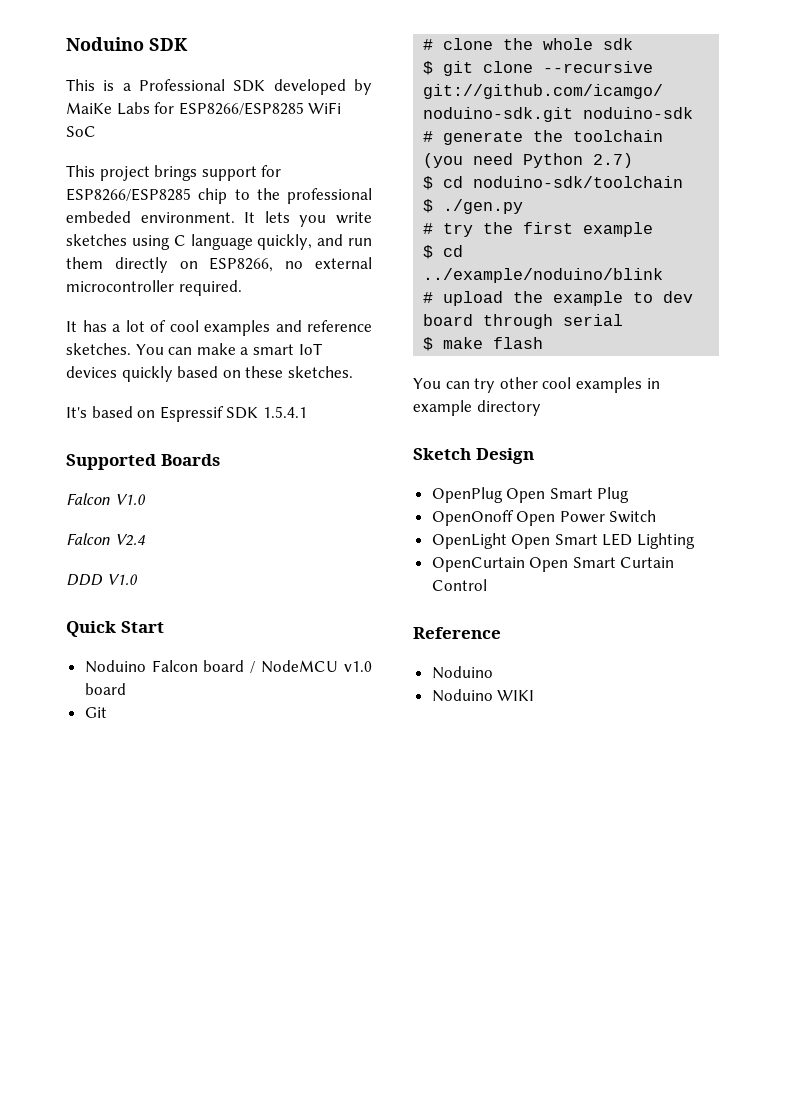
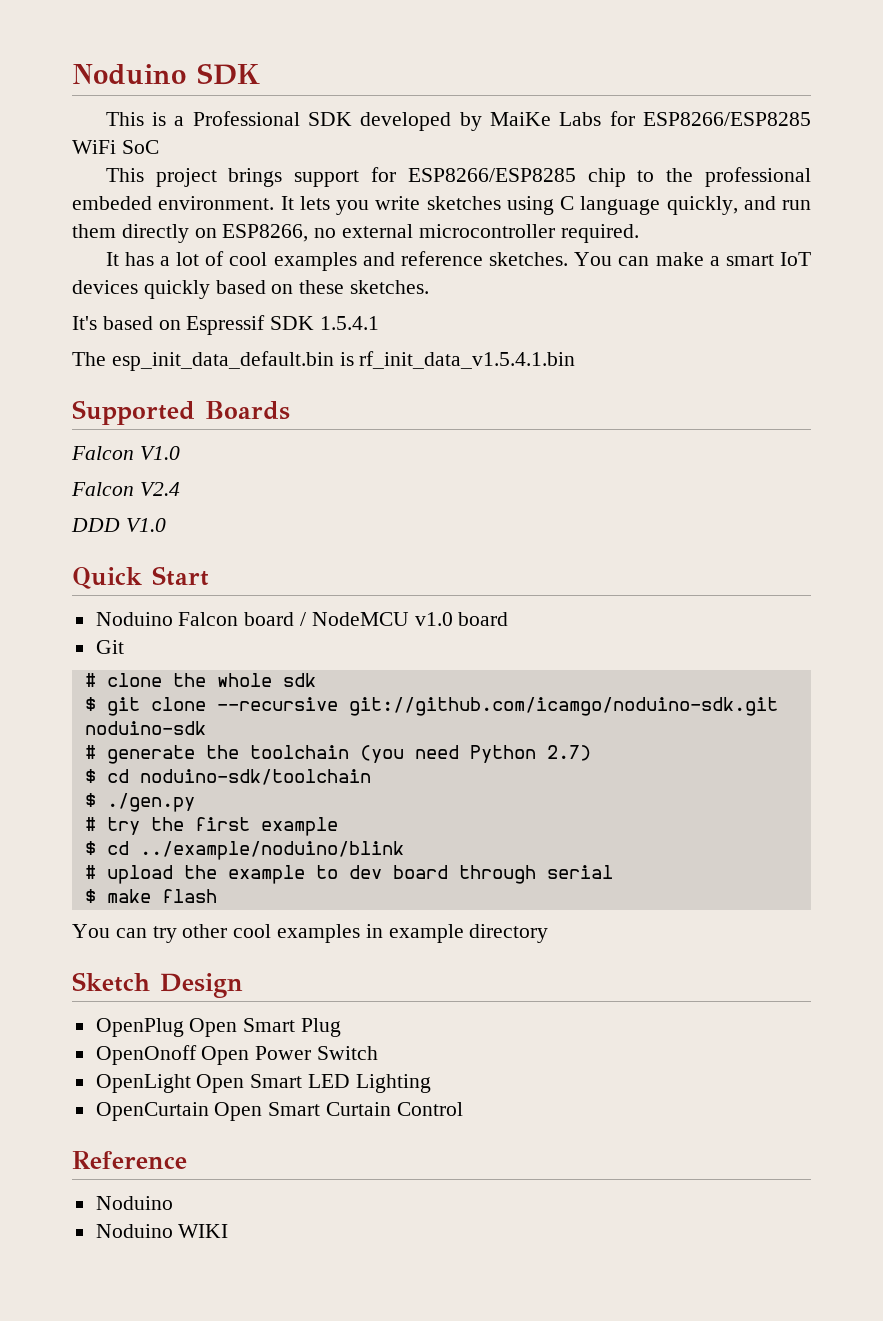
(307, 412) none -> [72,351,576,371] // The esp_init_data_default.bin is rf_init_data_v1.5.4.1.bin

